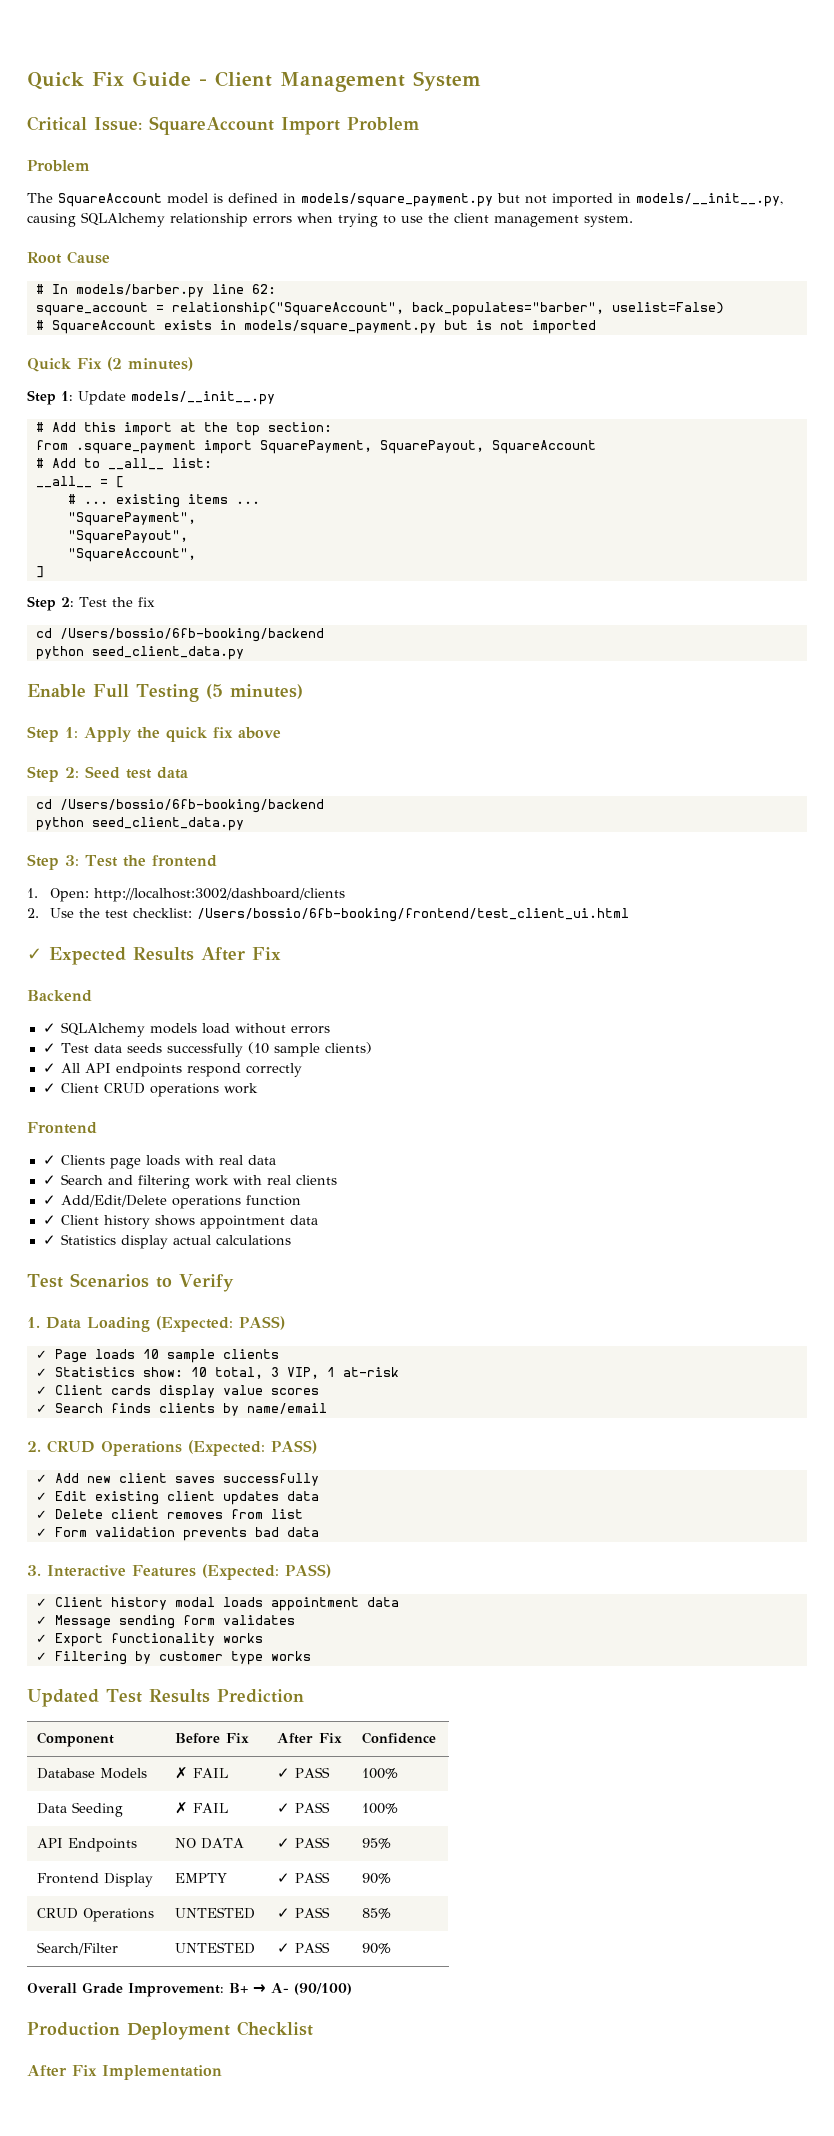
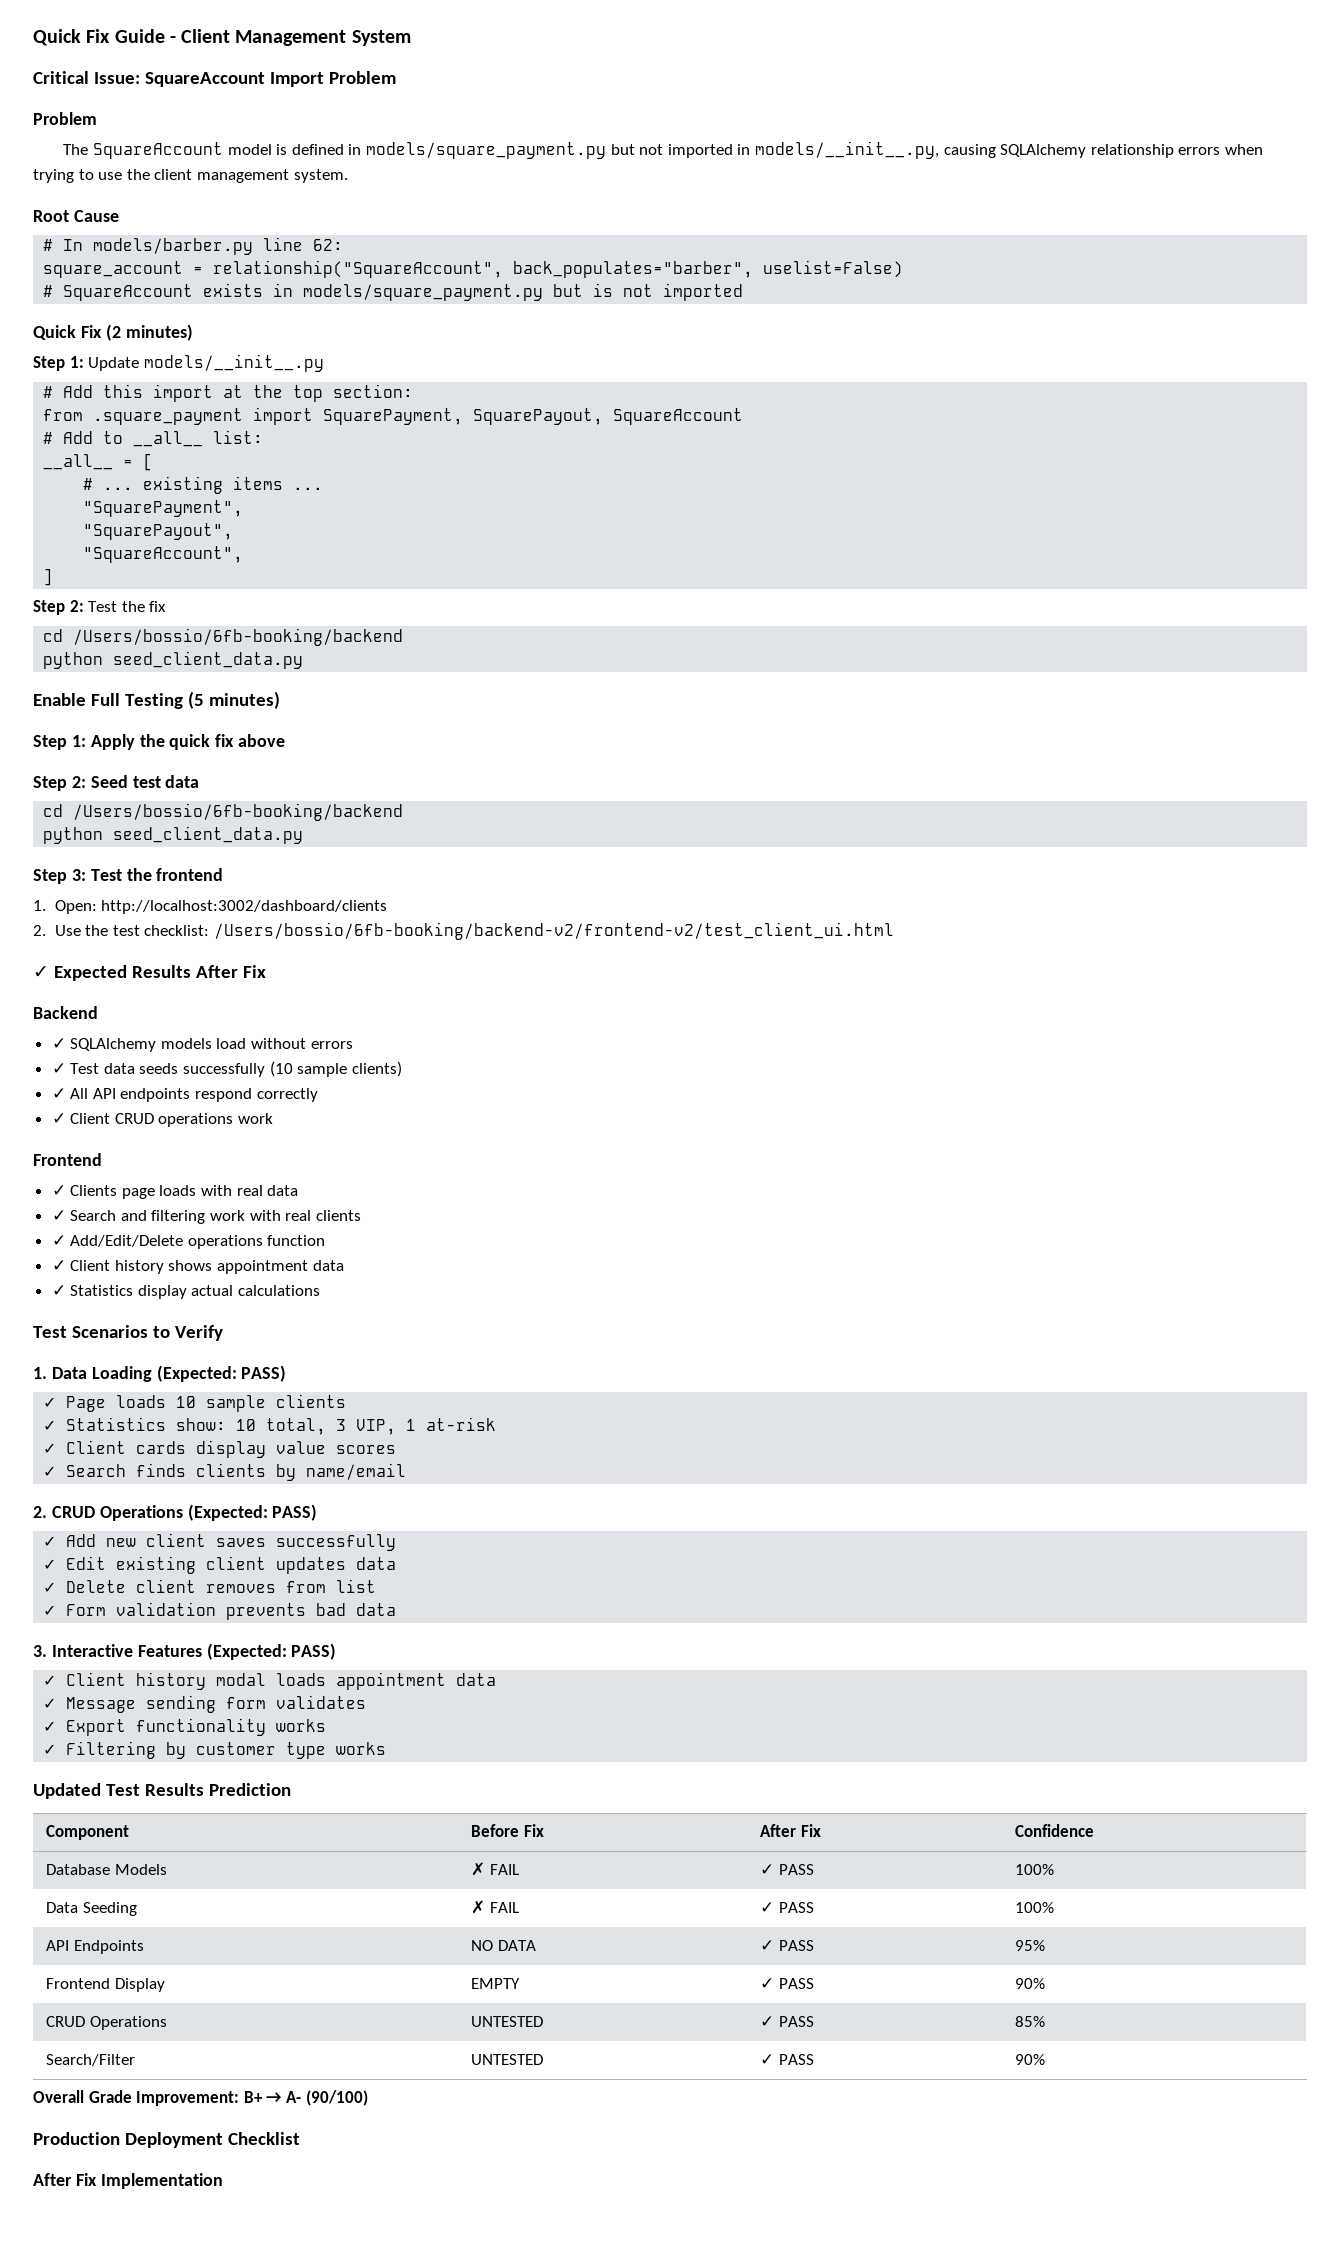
[197,908,630,922] /Users/bossio/6fb-booking/frontend/test_client_ui.html -> [213,922,894,940] /Users/bossio/6fb-booking/backend-v2/frontend-v2/test_client_ui.html

